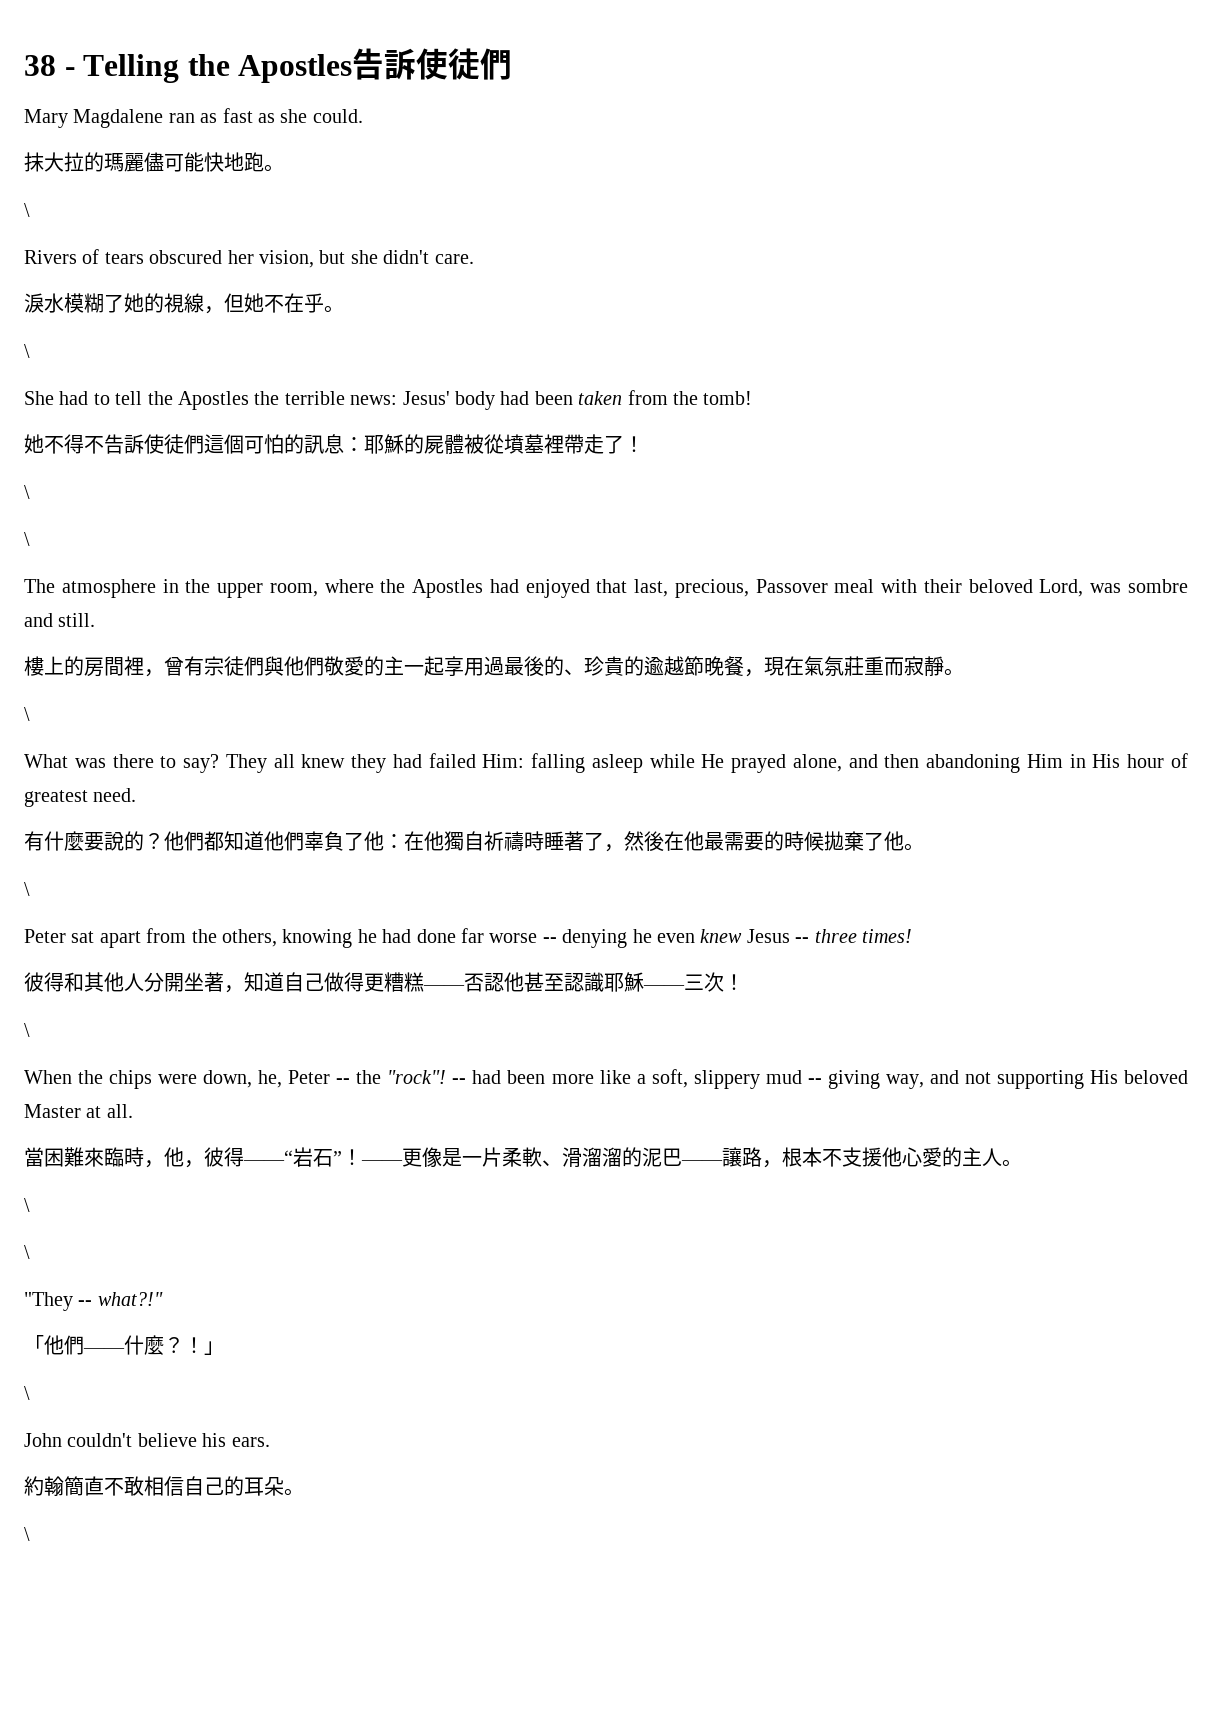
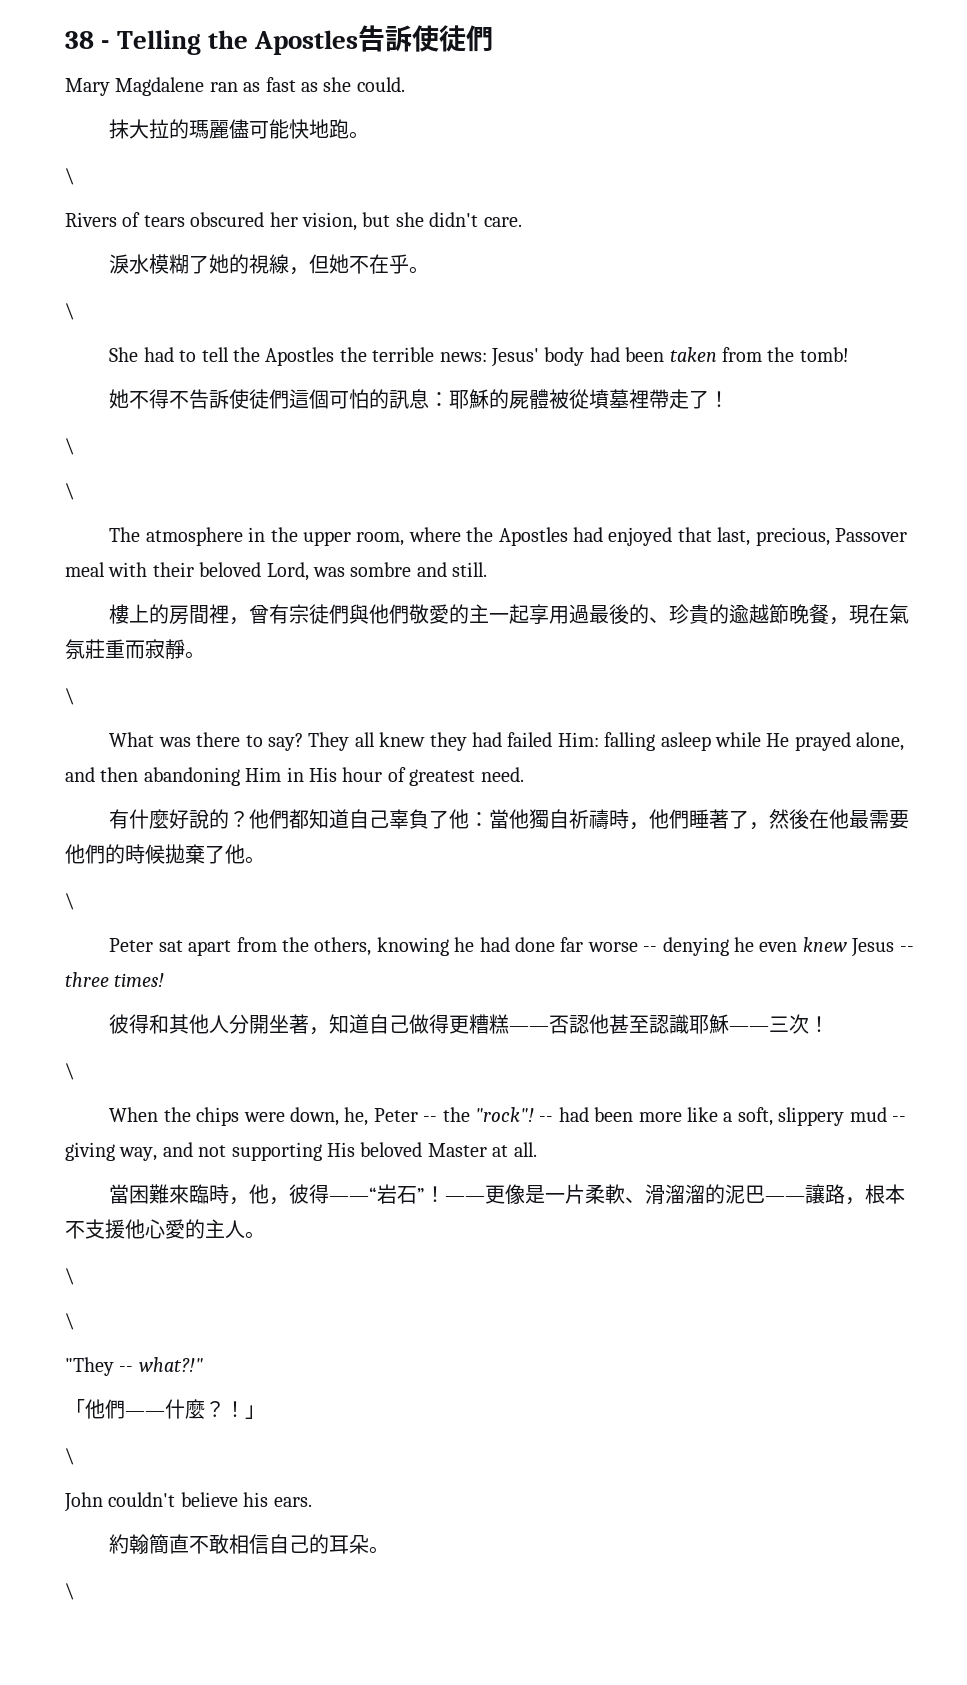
[84,832,104,851] 要 -> [169,809,190,829] 好
[264,831,304,851] 他們 -> [349,809,390,829] 自己
[404,831,424,851] 在 -> [489,809,510,829] 當
(544, 841) none -> [629,809,690,830] ，他們
(764, 841) none -> [65,844,105,864] 他們

